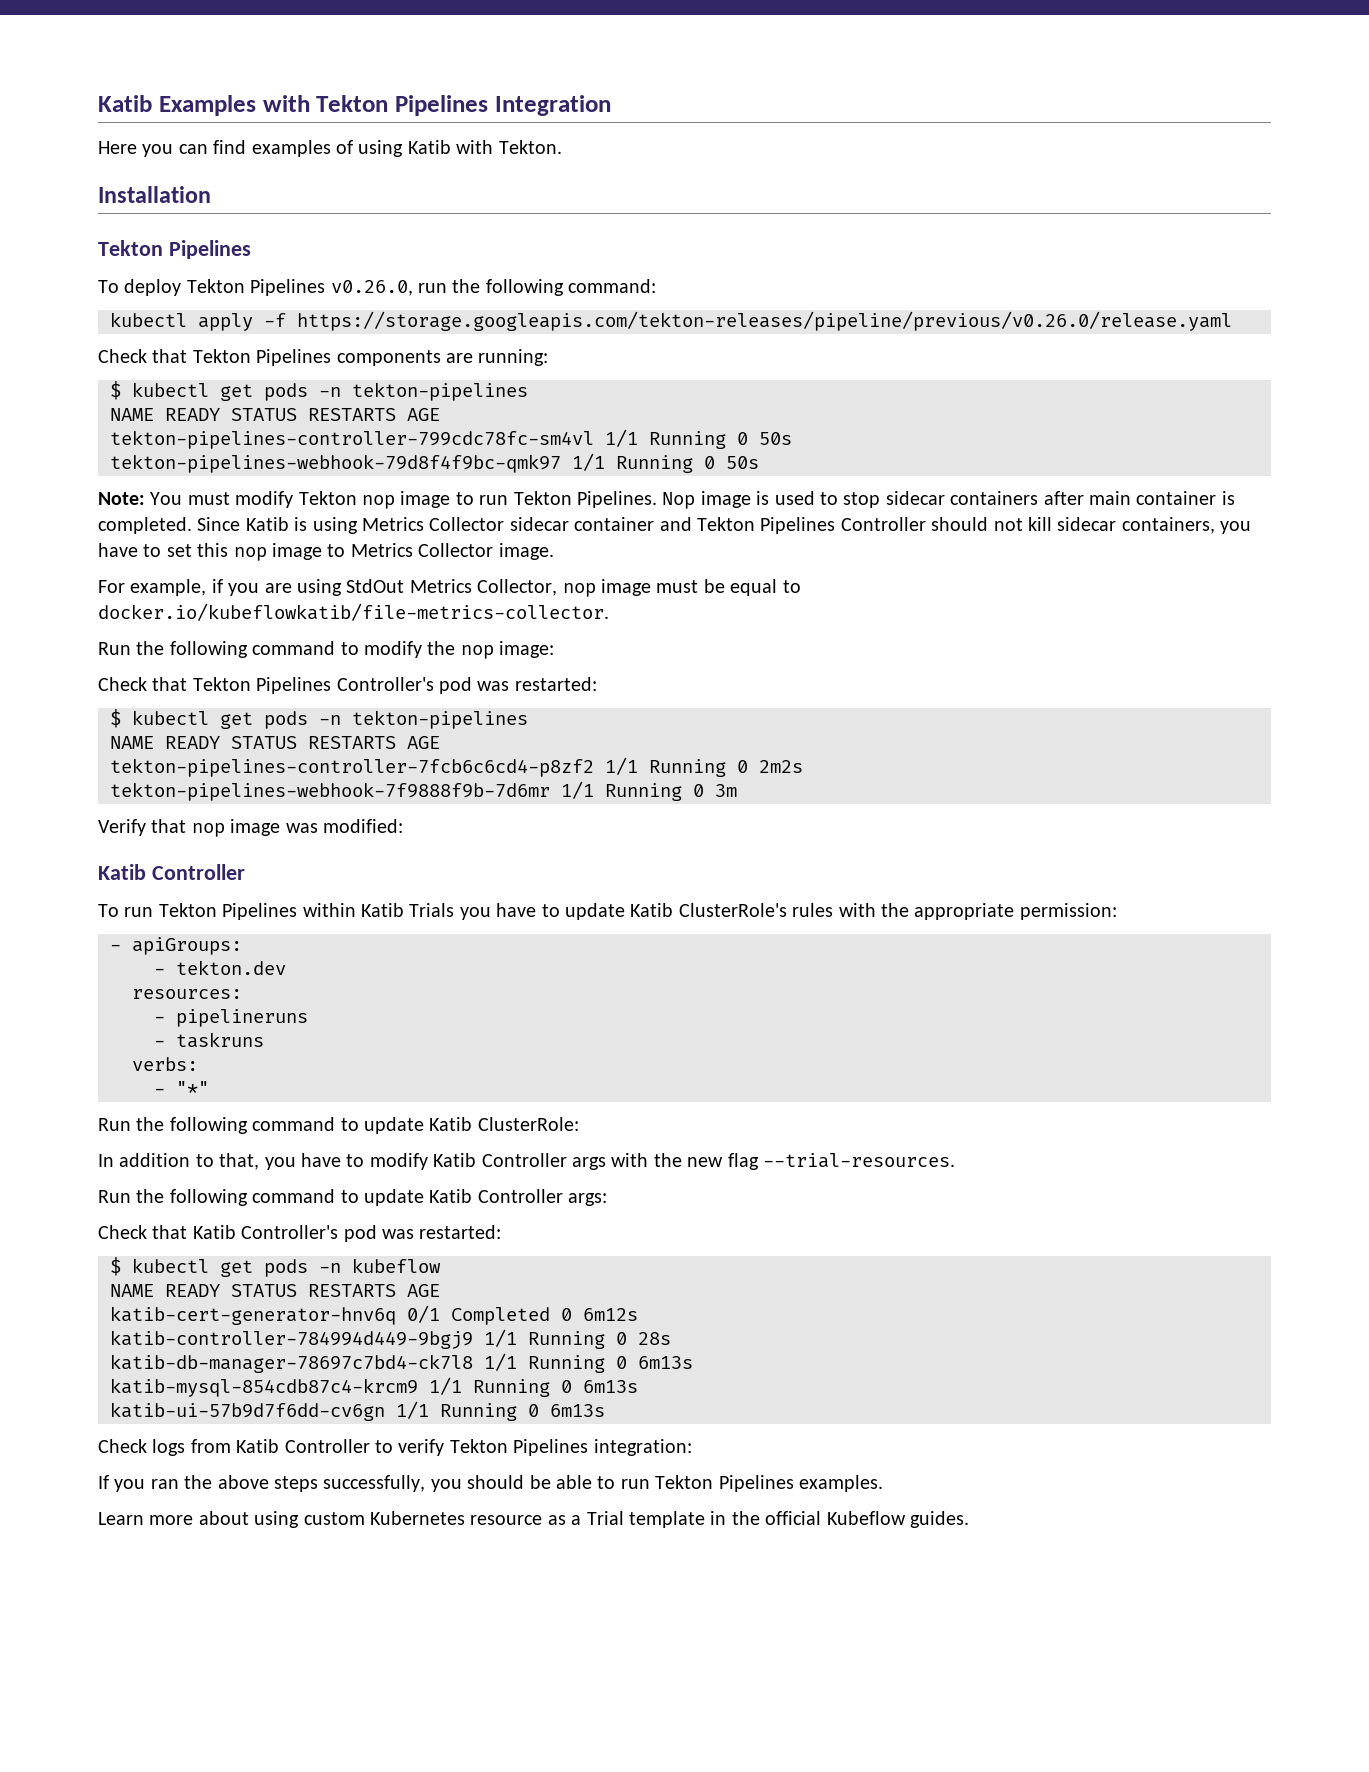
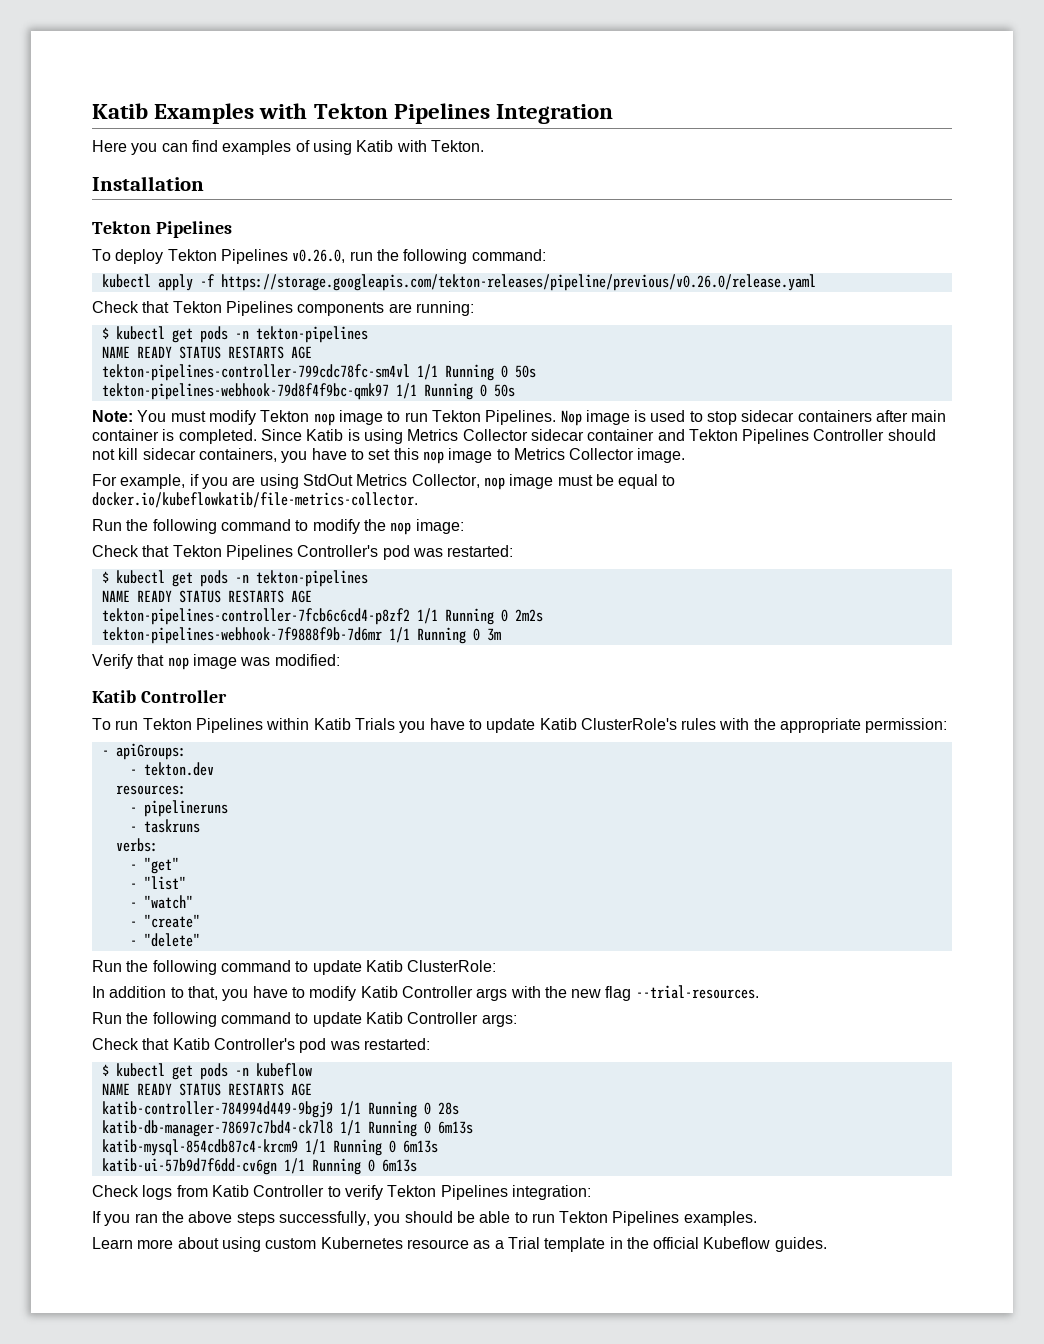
[176,1081,209,1095] "*" -> [143,857,179,874] [129,876,186,890] [129,895,193,909] [129,914,200,928] [129,933,200,947] "get" // - "list" // - "watch" // - "create" // - "delete"
[110,1305,638,1325] // katib-cert-generator-hnv6q 0/1 Completed 0 6m12s -> (312, 1089) none

